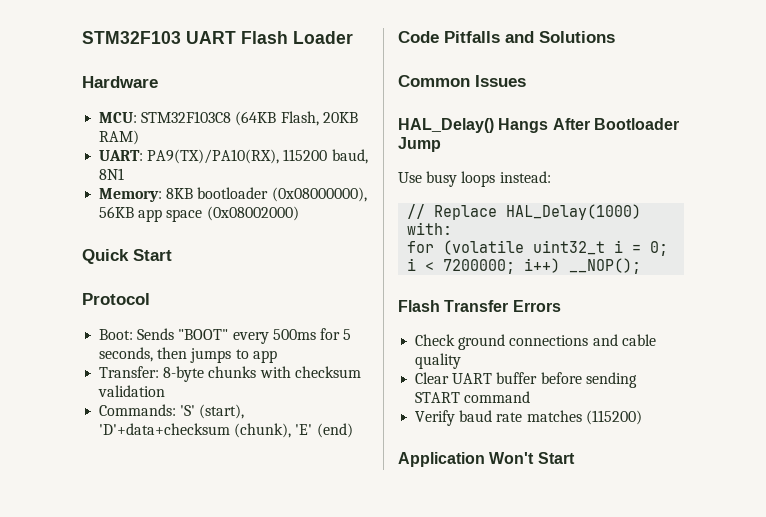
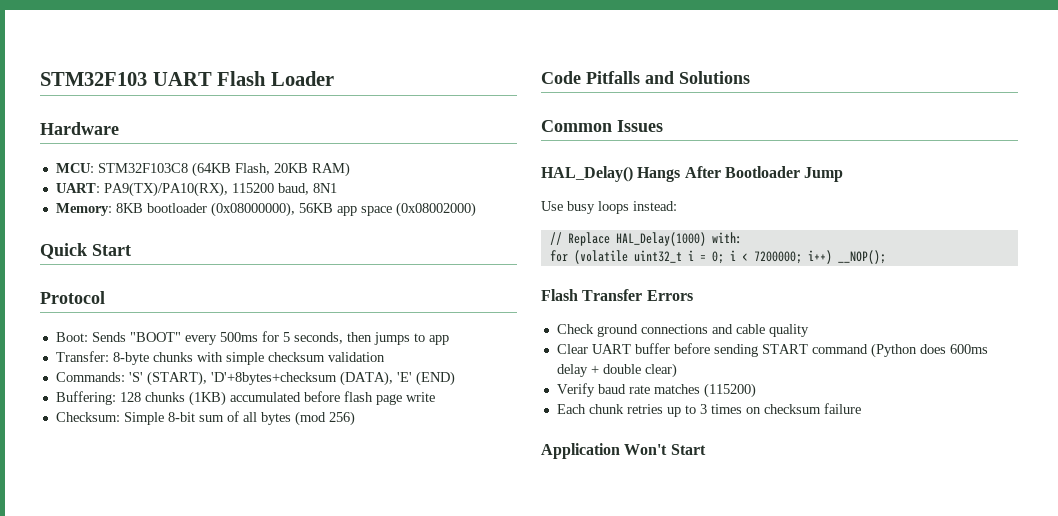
(291, 372) none -> [225,352,264,365] simple
[199,404,245,419] [99,423,353,438] (start), 'D'+data+checksum (chunk), 'E' (end) -> [146,371,455,386] [55,391,435,406] [55,411,355,426] (START), 'D'+8bytes+checksum (DATA), 'E' (END) // Buffering: 128 chunks (1KB) accumulated before flash page write // Checksum: Simple 8-bit sum of all bytes (mod 256)
(531, 397) none -> [870,343,988,358] [556,363,677,378] (Python does 600ms delay + double clear)
(642, 417) none -> [556,403,861,417] // Each chunk retries up to 3 times on checksum failure

